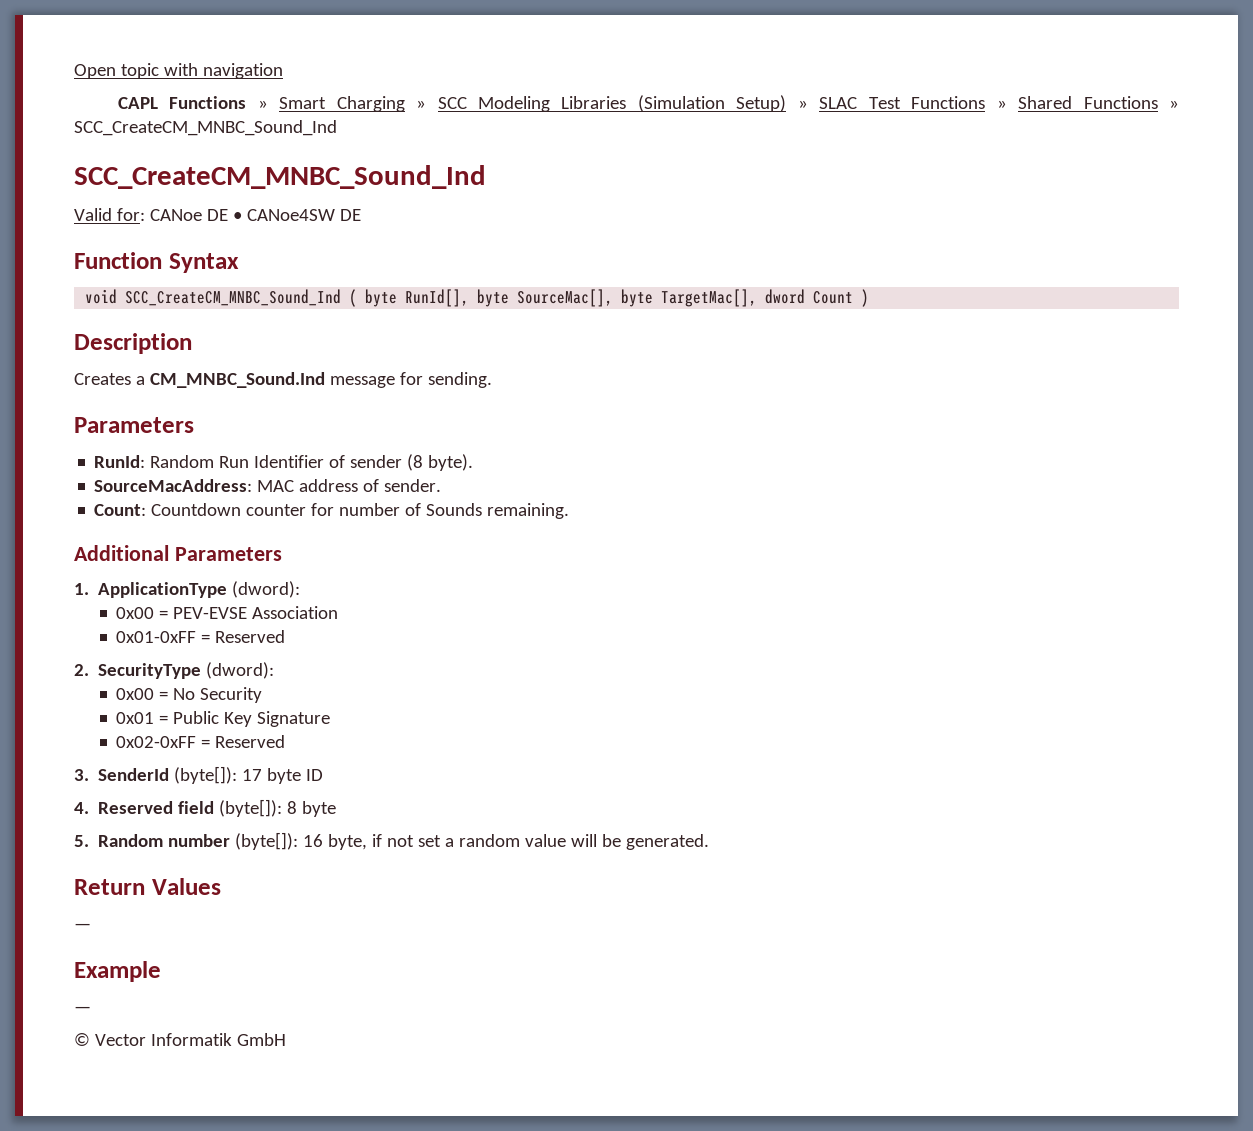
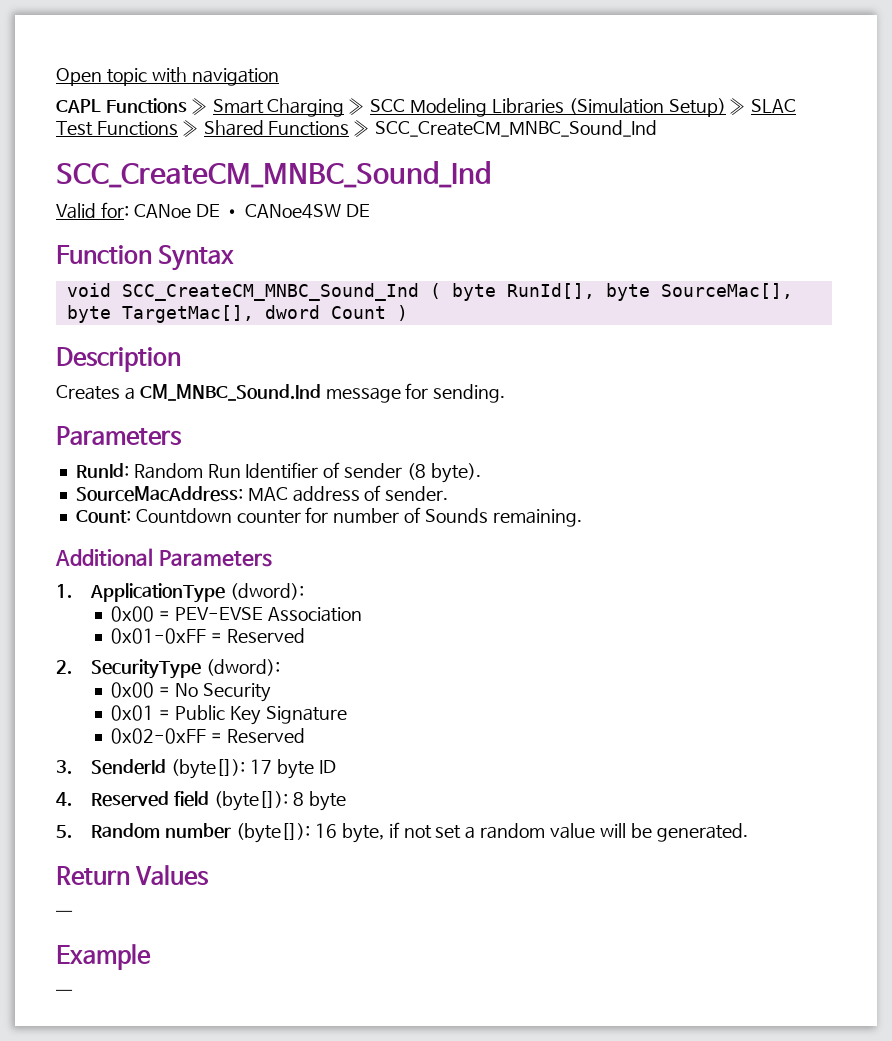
[74,1033,286,1046] // © Vector Informatik GmbH -> (73, 992) none

